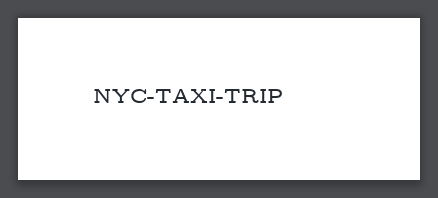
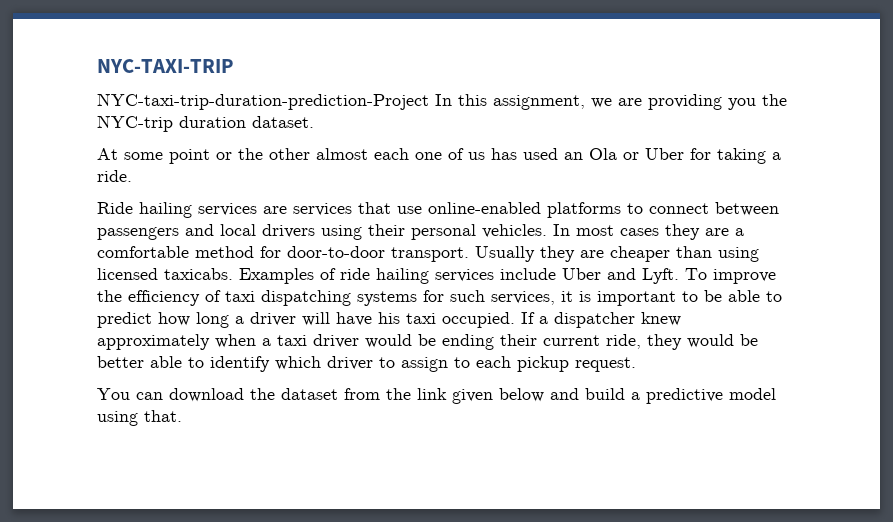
(283, 95) none -> [97,93,787,110] [97,115,314,132] [97,148,781,164] [97,170,132,182] [97,202,779,218] [97,224,744,240] [97,246,759,262] [97,268,776,284] [97,290,782,306] [97,312,681,328] [97,334,758,350] [97,356,636,372] [97,388,776,404] [97,410,182,426] // NYC-taxi-trip-duration-prediction-Project In this assignment, we are providing you the NYC-trip duration dataset. // At some point or the other almost each one of us has used an Ola or Uber for taking a ride. // Ride hailing services are services that use online-enabled platforms to connect between passengers and local drivers using their personal vehicles. In most cases they are a comfortable method for door-to-door transport. Usually they are cheaper than using licensed taxicabs. Examples of ride hailing services include Uber and Lyft. To improve the efficiency of taxi dispatching systems for such services, it is important to be able to predict how long a driver will have his taxi occupied. If a dispatcher knew approximately when a taxi driver would be ending their current ride, they would be better able to identify which driver to assign to each pickup request. // You can download the dataset from the link given below and build a predictive model using that.

